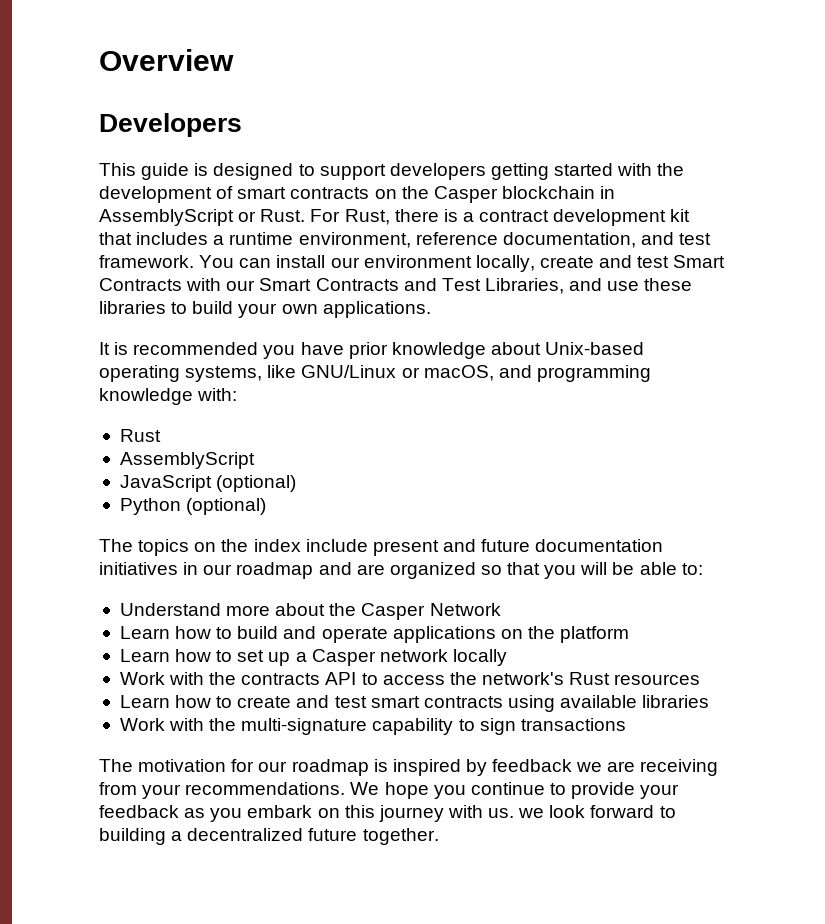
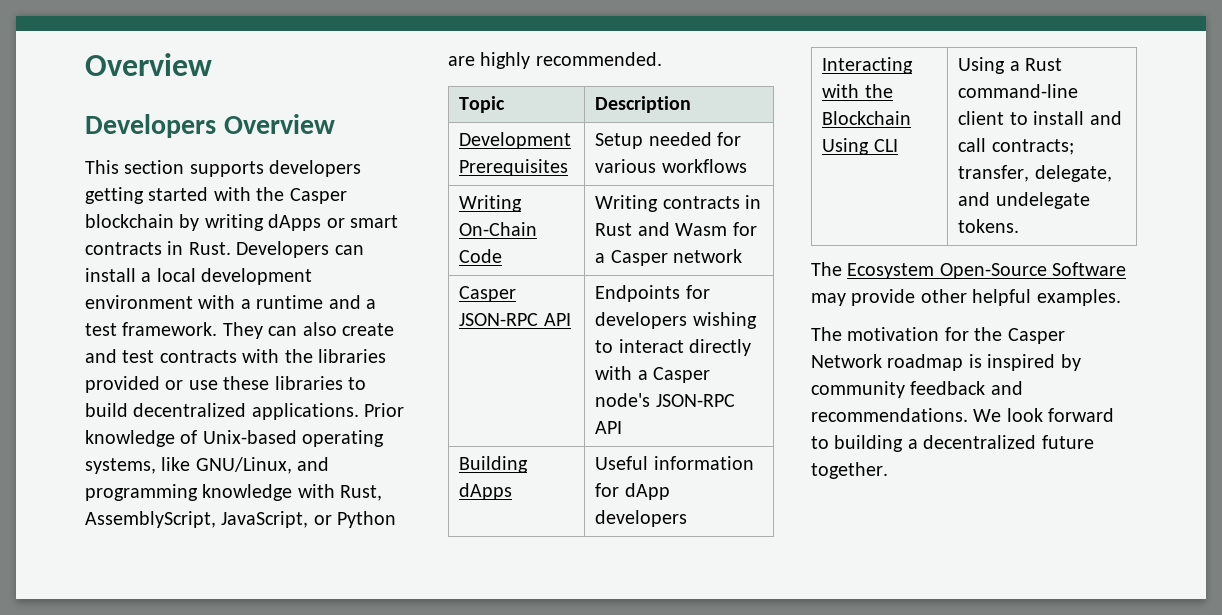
(242, 125) none -> [223,114,335,134] Overview
[141,163,386,180] guide is designed to support -> [124,160,264,177] section supports
[99,186,616,203] [99,209,691,226] [99,232,712,248] [99,255,726,272] [99,278,603,294] development of smart contracts on the Casper blockchain in AssemblyScript or Rust. For Rust, there is a contract development kit that includes a runtime environment, reference documentation, and test framework. You can install our environment locally, create and test Smart Contracts with our Smart Contracts and Test Libraries, and -> [289,188,347,204] [85,214,398,231] [85,241,364,258] [85,268,313,285] [85,295,376,309] [85,322,394,339] [85,349,386,363] [85,376,184,393] Casper blockchain by writing dApps or smart contracts in Rust. Developers can install a local development environment with a runtime and a test framework. They can also create and test contracts with the libraries provided or
[238,303,318,318] your own -> [133,403,247,417] decentralized
[99,342,645,359] [99,365,651,382] [99,388,238,405] [119,429,161,442] [119,452,255,469] [119,475,297,492] [119,498,267,515] [99,539,664,556] [99,562,703,579] [119,603,501,620] [119,626,630,643] [119,649,507,666] [119,672,701,685] [119,695,710,712] [119,718,626,735] // It is recommended you have prior knowledge about Unix-based operating systems, like GNU/Linux or macOS, and programming knowledge with: // Rust // AssemblyScript // JavaScript (optional) // Python (optional) // The topics on the index include present and future documentation initiatives in our roadmap and are organized so that you will be able to: // Understand more about the Casper Network // Learn how to build and operate applications on the platform // Learn how to set up a Casper network locally // Work with the contracts API to access the network's Rust resources // Learn how to create and test smart contracts using available libraries // Work with the multi-signature capability to sign transactions -> [364,403,405,417] [85,430,385,447] [85,457,330,474] [85,484,383,501] [85,511,397,528] [448,52,662,69] [459,96,506,113] [595,96,692,113] [459,132,572,149] [459,159,569,176] [595,132,742,149] [595,159,747,173] [459,195,523,212] [459,222,538,236] [459,249,503,263] [595,195,762,212] [595,222,757,236] [595,249,743,266] [459,286,517,302] [459,313,571,326] [595,285,710,302] [595,312,757,329] [595,339,752,356] [595,366,711,383] [595,393,735,407] [595,421,623,434] [459,456,529,473] [459,483,513,500] [595,456,754,470] [595,483,670,500] [595,510,688,527] [822,57,914,74] [822,84,893,98] [822,111,912,125] [822,138,898,155] [958,57,1063,74] [958,84,1079,98] [958,111,1122,125] [958,138,1074,155] [958,165,1112,182] [958,192,1090,209] [958,219,1020,233] [811,262,1127,279] [811,289,1121,306] Prior knowledge of Unix-based operating systems, like GNU/Linux, and programming knowledge with Rust, AssemblyScript, JavaScript, or Python are highly recommended. // Topic | Description // Development Prerequisites | Setup needed for various workflows // Writing On-Chain Code | Writing contracts in Rust and Wasm for a Casper network // Casper JSON-RPC API | Endpoints for developers wishing to interact directly with a Casper node's JSON-RPC API // Building dApps | Useful information for dApp developers // Interacting with the Blockchain Using CLI | Using a Rust command-line client to install and call contracts; transfer, delegate, and undelegate tokens. // The Ecosystem Open-Source Software may provide other helpful examples.
[258,761,288,772] our -> [974,327,1065,344] [811,354,882,368] the Casper Network
[492,759,719,776] [99,782,680,799] [99,805,545,822] feedback we are receiving from your recommendations. We hope you continue to provide your feedback as you embark on this journey with us. we -> [811,381,1023,398] [811,408,1002,422] community feedback and recommendations. We

